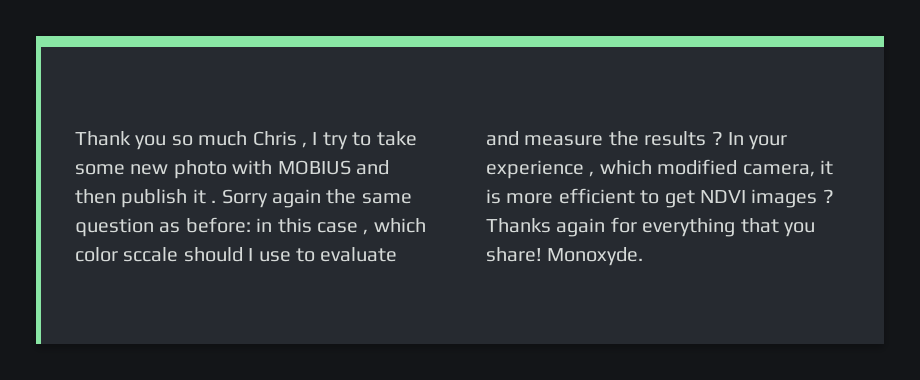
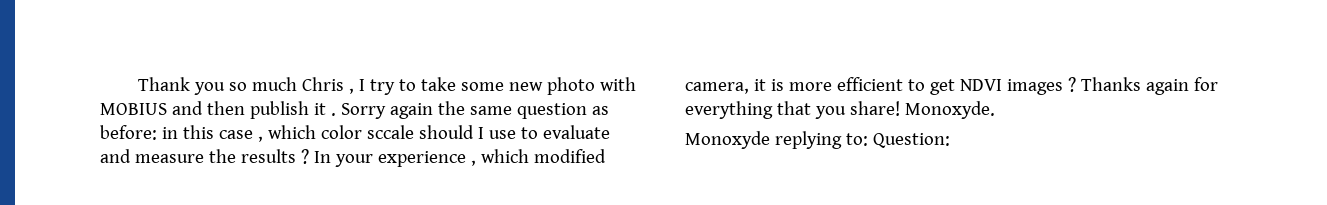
(644, 256) none -> [685,131,950,149] // Monoxyde replying to: Question:

